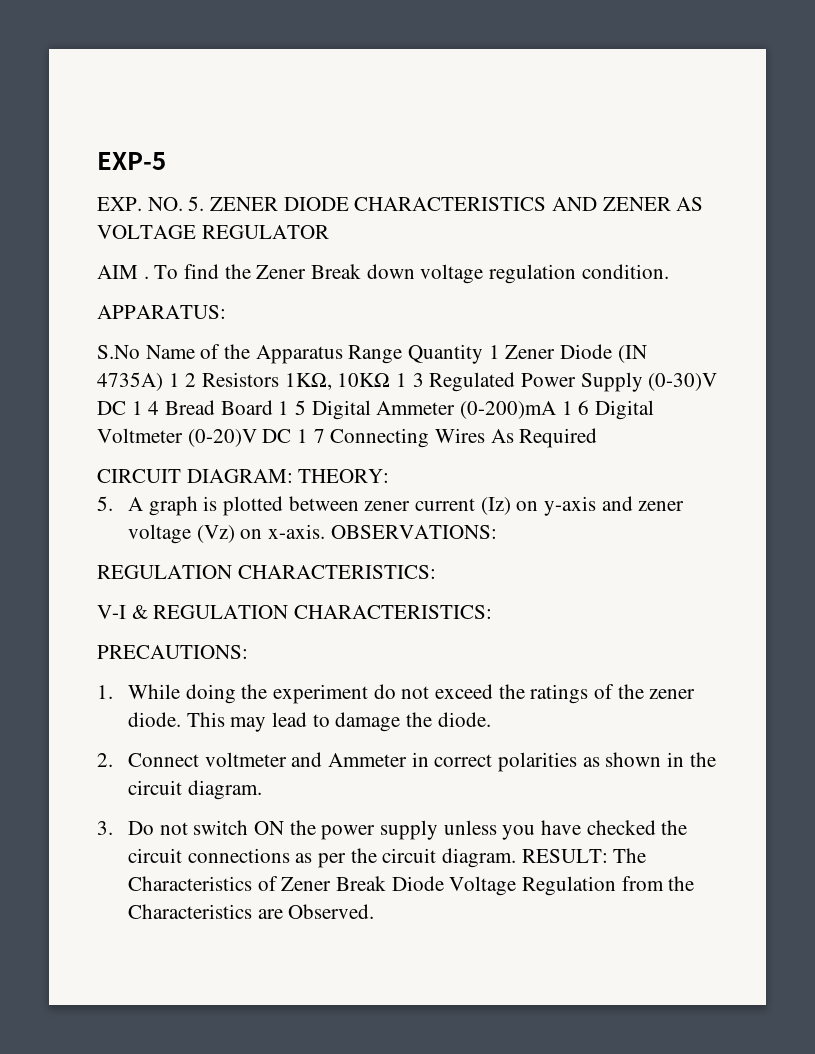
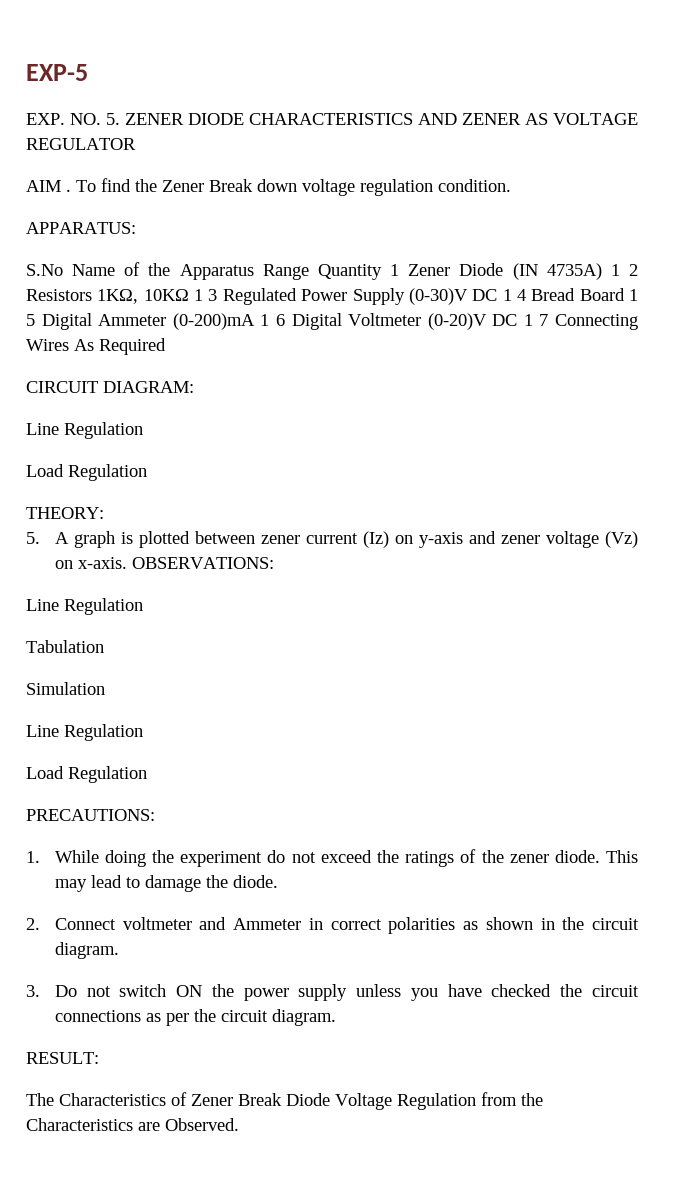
(293, 476) none -> [26,422,143,439] [26,464,147,481] // Line Regulation // Load Regulation //
[97,565,436,579] [97,605,493,619] REGULATION CHARACTERISTICS: // V-I & REGULATION CHARACTERISTICS: -> [26,598,143,615] [26,640,104,653] [26,682,105,695] [26,724,143,741] [26,766,147,783] Line Regulation // Tabulation // Simulation // Line Regulation // Load Regulation
(516, 858) none -> (336, 1017) //
(608, 856) none -> (99, 1058) //

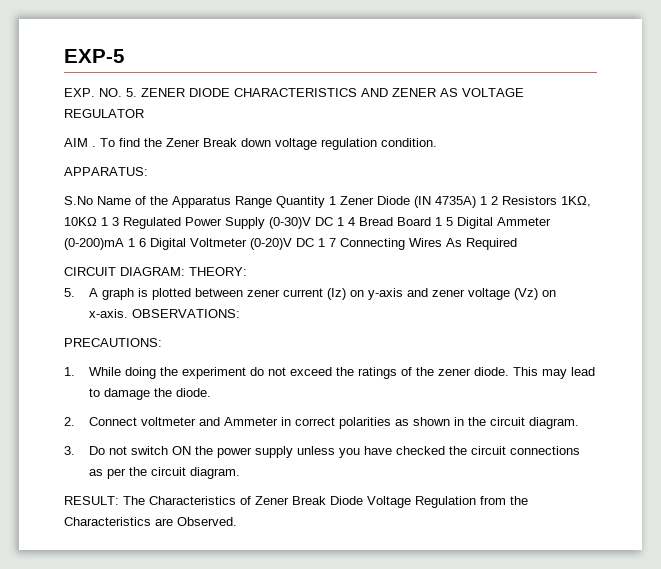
[26,422,143,439] [26,464,147,481] // Line Regulation // Load Regulation // -> (185, 271) none
[26,598,143,615] [26,640,104,653] [26,682,105,695] [26,724,143,741] [26,766,147,783] // Line Regulation // Tabulation // Simulation // Line Regulation // Load Regulation -> (241, 313) none
(99, 1058) // -> (119, 500) none

